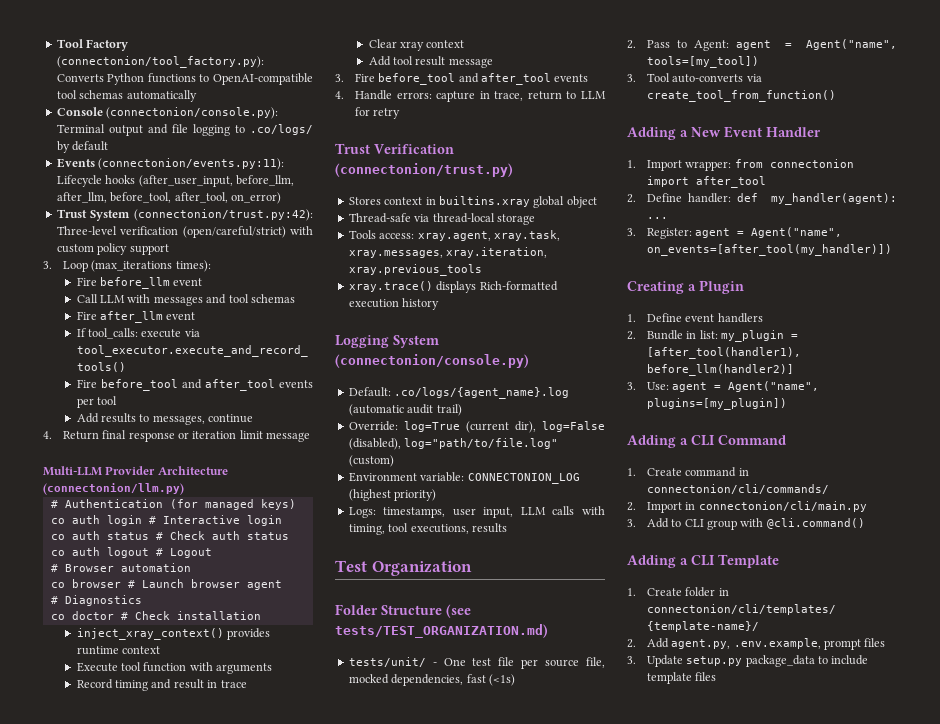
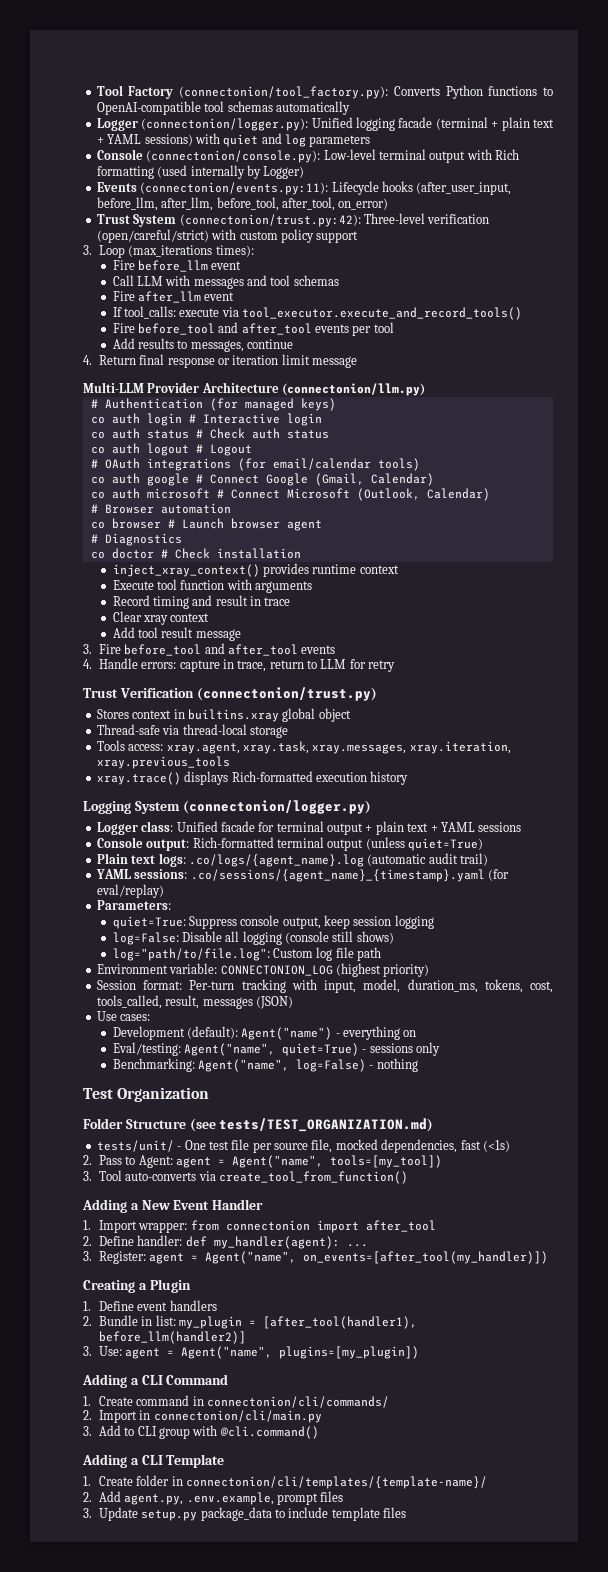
[56,107,279,119] [56,124,313,136] [56,141,109,153] Console (connectonion/console.py): Terminal output and file logging to .co/logs/ by default -> [96,117,554,131] [96,133,371,147] [96,149,519,163] [96,165,305,179] Logger (connectonion/logger.py): Unified logging facade (terminal + plain text + YAML sessions) with quiet and log parameters // Console (connectonion/console.py): Low-level terminal output with Rich formatting (used internally by Logger)
(212, 553) none -> [90,458,420,471] [90,473,434,486] [90,488,490,501] // # OAuth integrations (for email/calendar tools) // co auth google # Connect Google (Gmail, Calendar) // co auth microsoft # Connect Microsoft (Outlook, Calendar)
[335,354,529,368] [348,387,570,399] [348,404,462,416] [348,421,605,433] [348,438,559,450] [348,455,394,467] (connectonion/console.py) // Default: .co/logs/{agent_name}.log (automatic audit trail) // Override: log=True (current dir), log=False (disabled), log="path/to/file.log" (custom) -> [182,800,371,814] [96,821,522,835] [96,837,483,851] [96,853,488,867] [95,869,509,882] [96,884,164,898] [96,900,171,910] [112,915,434,929] [112,931,394,945] [112,947,382,961] (connectonion/logger.py) // Logger class: Unified facade for terminal output + plain text + YAML sessions // Console output: Rich-formatted terminal output (unless quiet=True) // Plain text logs: .co/logs/{agent_name}.log (automatic audit trail) // YAML sessions: .co/sessions/{agent_name}_{timestamp}.yaml (for eval/replay) // Parameters: // quiet=True: Suppress console output, keep session logging // log=False: Disable all logging (console still shows) // log="path/to/file.log": Custom log file path
[348,506,605,518] [348,523,507,535] Logs: timestamps, user input, LLM calls with timing, tool executions, results -> [96,979,553,993] [96,995,293,1009] [96,1011,151,1021] [112,1026,417,1040] [112,1042,441,1056] [112,1058,418,1072] Session format: Per-turn tracking with input, model, duration_ms, tokens, cost, tools_called, result, messages (JSON) // Use cases: // Development (default): Agent("name") - everything on // Eval/testing: Agent("name", quiet=True) - sessions only // Benchmarking: Agent("name", log=False) - nothing

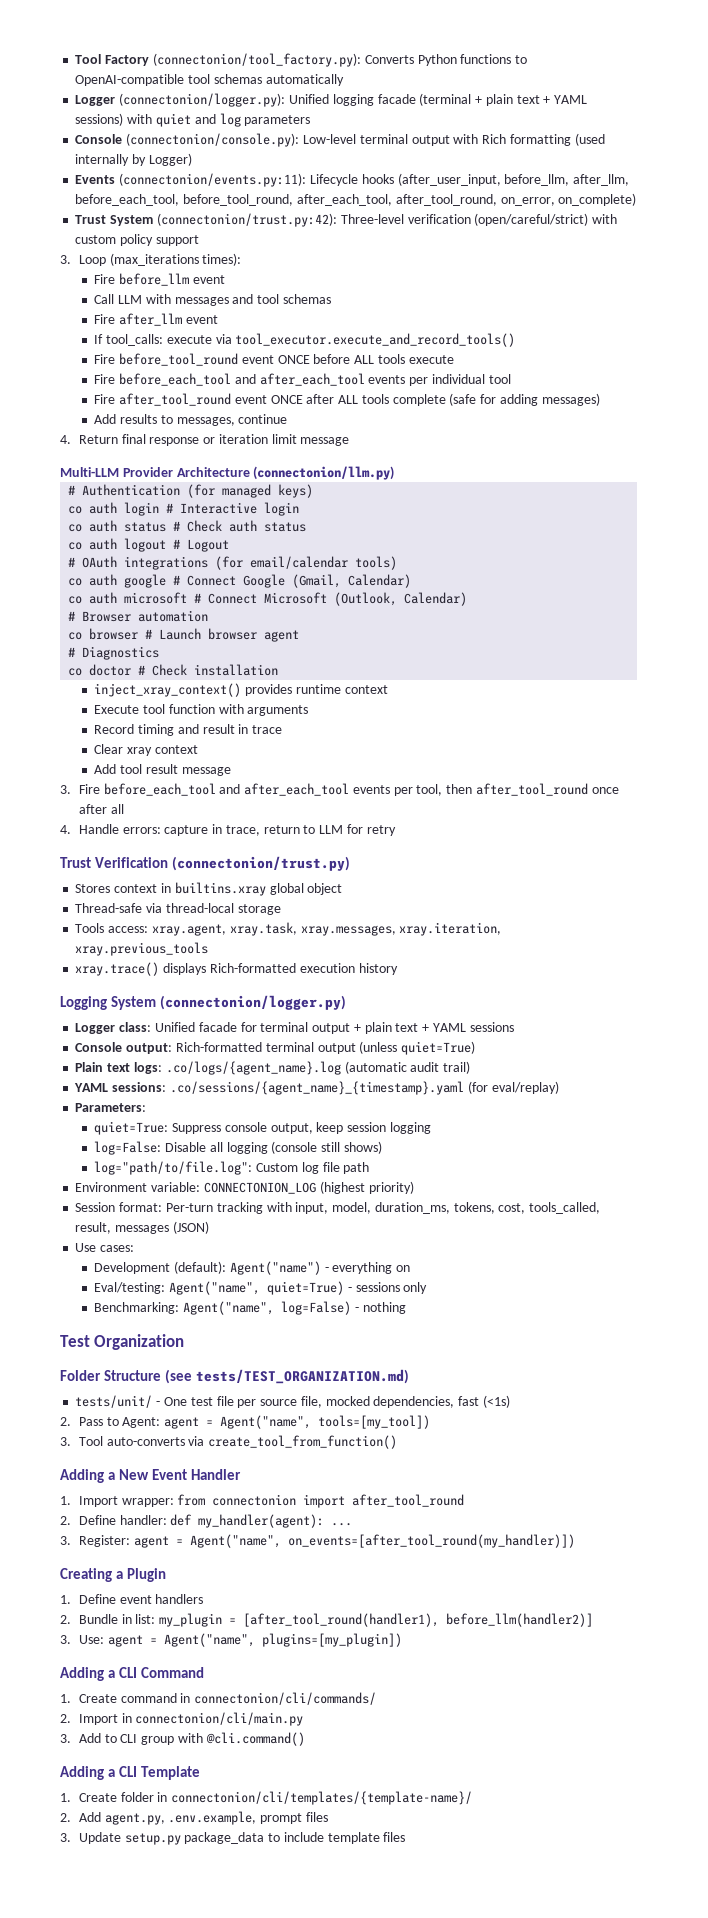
[216,197,389,211] before_tool, after_tool, on_error) -> [75,193,637,206] before_each_tool, before_tool_round, after_each_tool, after_tool_round, on_error, on_complete)
[137,322,394,336] before_tool and after_tool events per tool -> [118,353,454,366] [94,373,511,386] [94,393,600,406] before_tool_round event ONCE before ALL tools execute // Fire before_each_tool and after_each_tool events per individual tool // Fire after_tool_round event ONCE after ALL tools complete (safe for adding messages)
[124,643,336,656] before_tool and after_tool events -> [103,783,619,796] [78,804,124,814] before_each_tool and after_each_tool events per tool, then after_tool_round once after all
[365,1220,436,1232] after_tool -> [352,1494,465,1507] after_tool_round
[303,1251,549,1264] on_events=[after_tool(my_handler)]) -> [287,1534,575,1548] on_events=[after_tool_round(my_handler)])
[262,1316,417,1329] [after_tool(handler1), -> [243,1613,440,1627] [after_tool_round(handler1),

